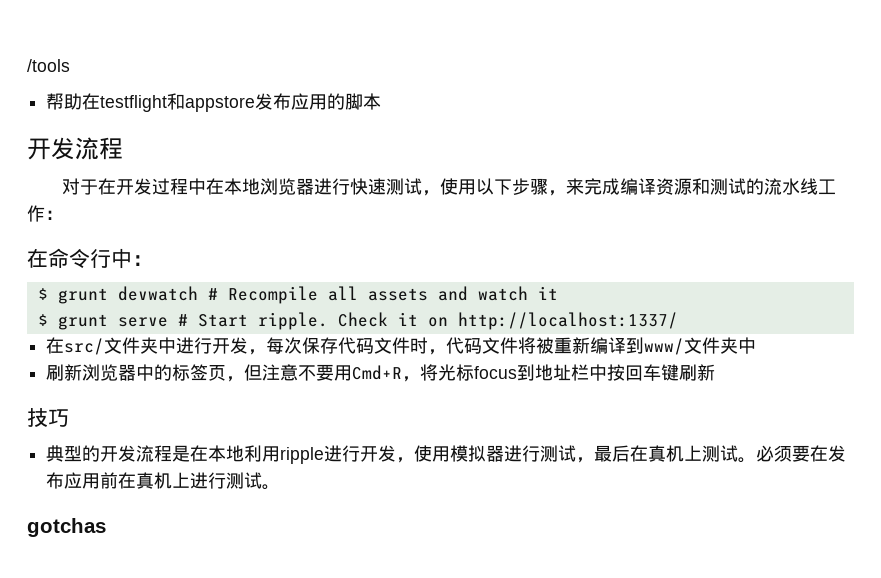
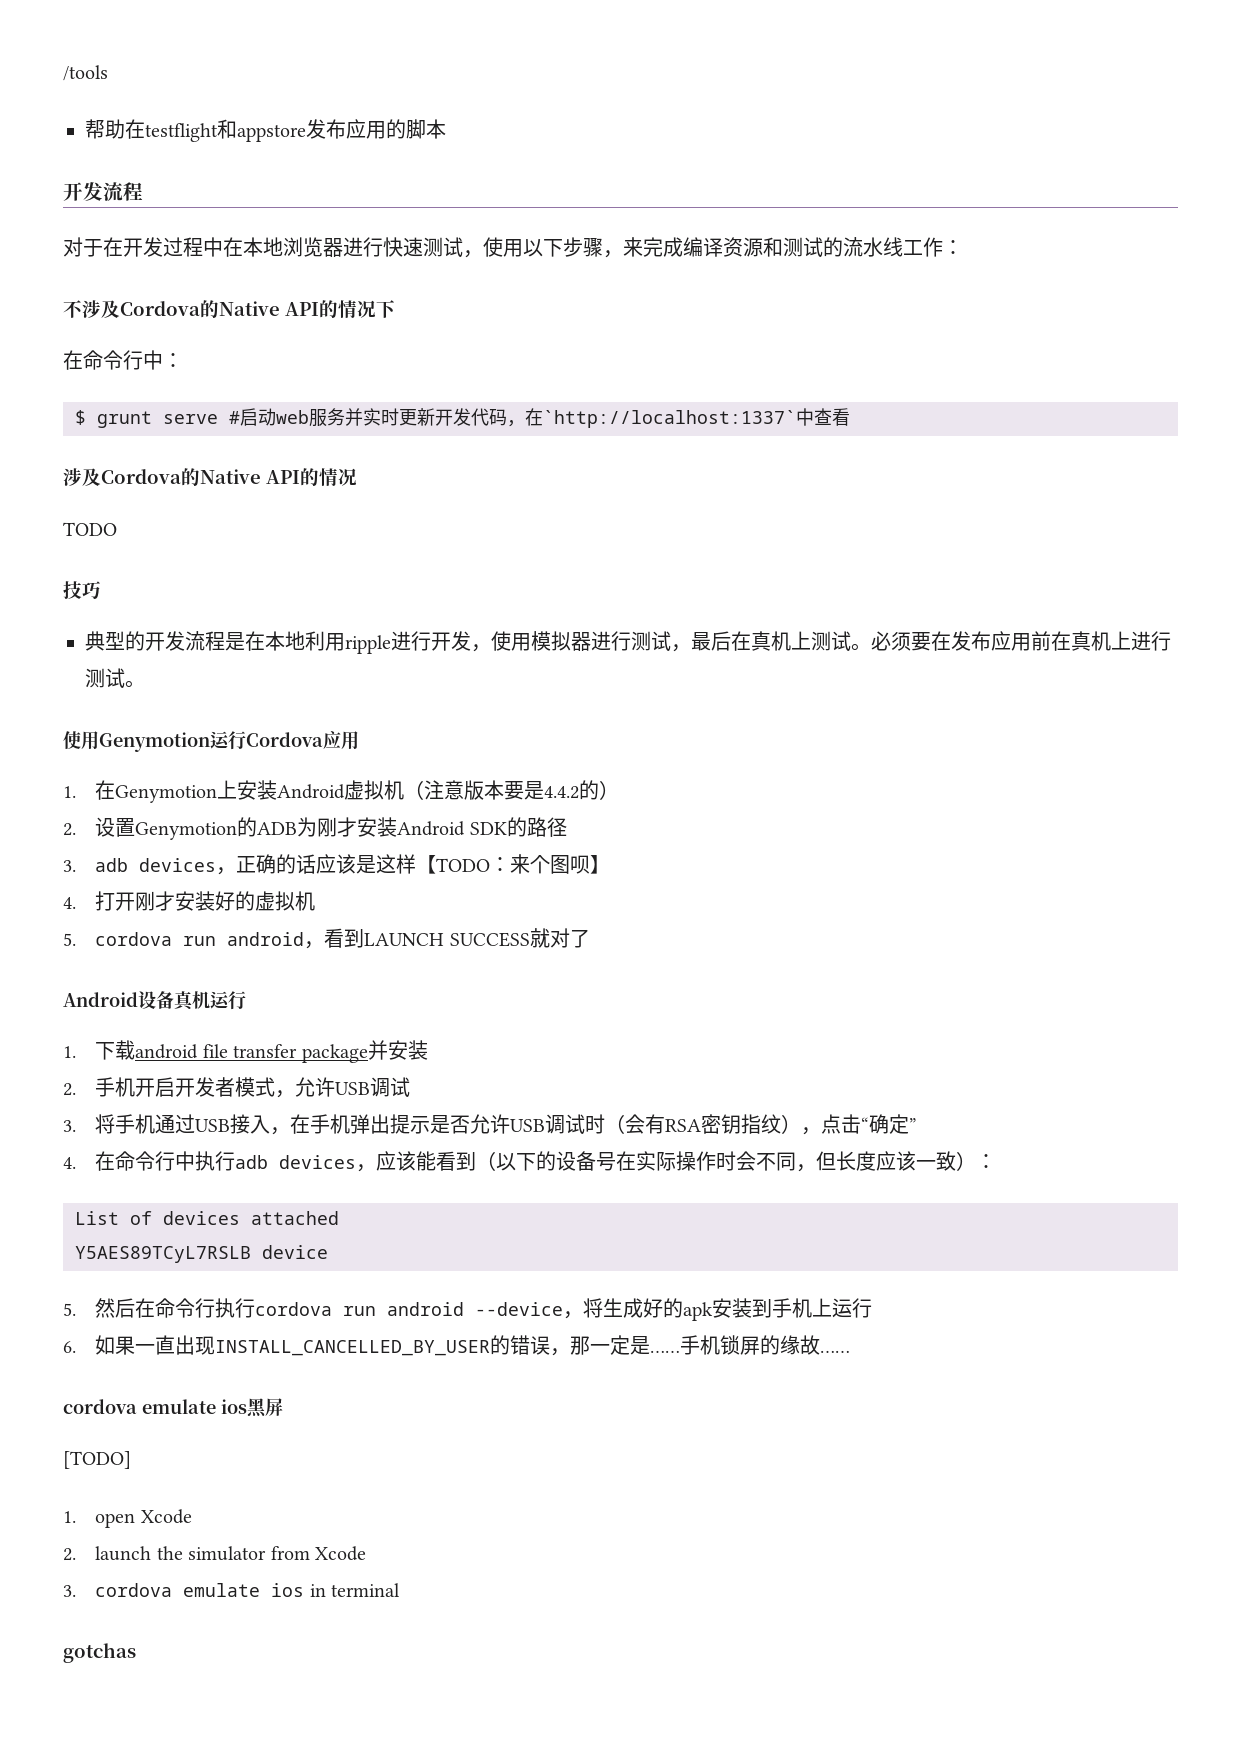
[27,248,153,269] [37,286,558,304] [37,312,678,330] [46,337,757,355] [46,364,716,382] 在命令行中： // $ grunt devwatch # Recompile all assets and watch it // $ grunt serve # Start ripple. Check it on http://localhost:1337/ // 在src/文件夹中进行开发，每次保存代码文件时，代码文件将被重新编译到www/文件夹中 // 刷新浏览器中的标签页，但注意不要用Cmd+R，将光标focus到地址栏中按回车键刷新 -> [63,300,395,318] [63,350,183,370] [75,408,850,428] [63,468,357,486] [63,522,117,536] 不涉及Cordova的Native API的情况下 // 在命令行中： // $ grunt serve #启动web服务并实时更新开发代码，在`http://localhost:1337`中查看 // 涉及Cordova的Native API的情况 // TODO
(281, 487) none -> [63,731,359,752] [63,780,620,803] [63,817,567,840] [63,854,611,875] [63,891,316,911] [63,928,590,949] [63,991,246,1011] [63,1040,428,1063] [63,1077,411,1098] [63,1114,918,1135] [63,1151,997,1172] [75,1211,339,1225] [75,1245,328,1263] [63,1298,873,1321] [63,1335,851,1356] [63,1398,283,1418] [63,1451,131,1469] [63,1509,192,1528] [63,1546,366,1561] [63,1583,401,1597] // 使用Genymotion运行Cordova应用 // 1.在Genymotion上安装Android虚拟机（注意版本要是4.4.2的） // 2.设置Genymotion的ADB为刚才安装Android SDK的路径 // 3. adb devices，正确的话应该是这样【TODO：来个图呗】 // 4.打开刚才安装好的虚拟机 // 5. cordova run android，看到LAUNCH SUCCESS就对了 // Android设备真机运行 // 1.下载android file transfer package并安装 // 2.手机开启开发者模式，允许USB调试 // 3.将手机通过USB接入，在手机弹出提示是否允许USB调试时（会有RSA密钥指纹），点击“确定” // 4.在命令行中执行adb devices，应该能看到（以下的设备号在实际操作时会不同，但长度应该一致）： // List of devices attached // Y5AES89TCyL7RSLB device // 5.然后在命令行执行cordova run android --device，将生成好的apk安装到手机上运行 // 6.如果一直出现INSTALL_CANCELLED_BY_USER的错误，那一定是……手机锁屏的缘故…… // cordova emulate ios黑屏 // [TODO] // 1. open Xcode // 2. launch the simulator from Xcode // 3. cordova emulate ios in terminal

